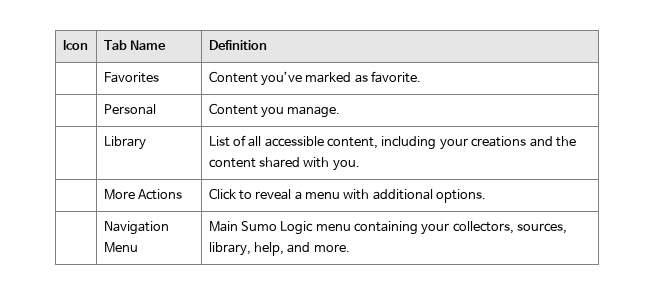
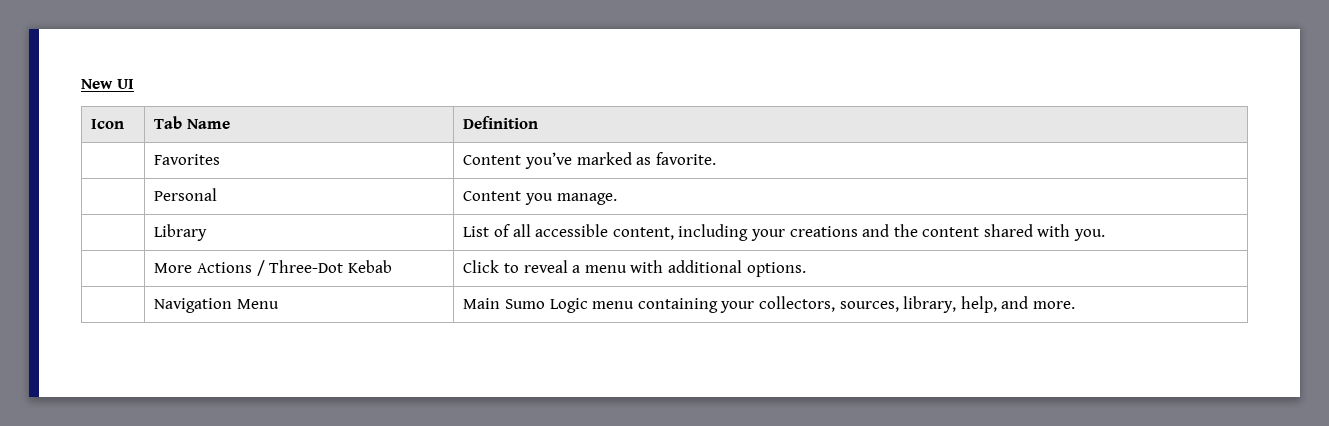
(62, 45) none -> [81,79,134,89] New UI //
(182, 194) none -> [256,260,392,276] / Three-Dot Kebab

